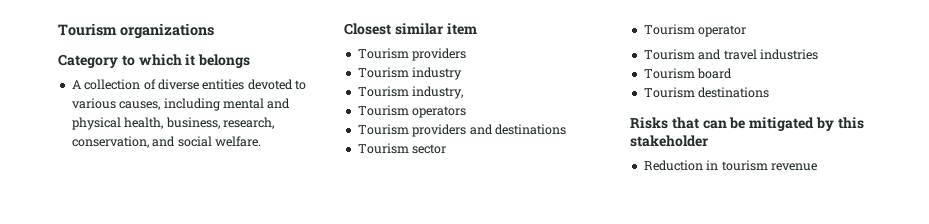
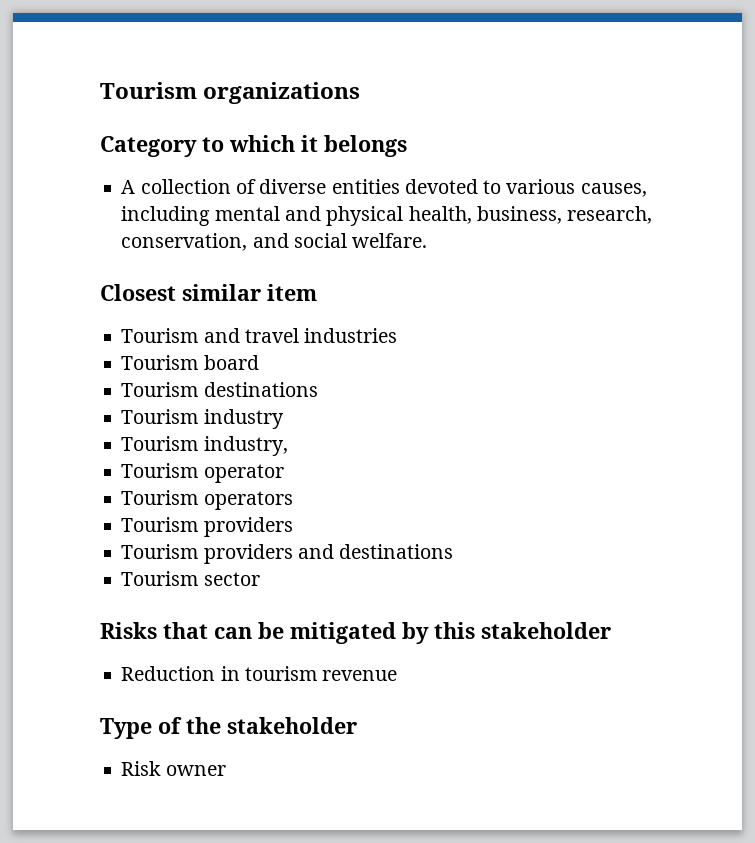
[357,48,467,61] [357,67,463,80] [357,86,464,99] [357,105,467,118] [357,124,566,137] [357,143,447,154] [643,24,747,37] // Tourism providers // Tourism industry // Tourism industry, // Tourism operators // Tourism providers and destinations // Tourism sector // Tourism operator -> (317, 292) none
(770, 92) none -> [121,409,284,429] [121,436,288,456] [121,463,284,483] [121,490,293,510] [121,517,293,537] [121,544,454,564] [121,571,260,586] // Tourism industry // Tourism industry, // Tourism operator // Tourism operators // Tourism providers // Tourism providers and destinations // Tourism sector
(817, 167) none -> [100,717,357,739] [121,761,226,776] // Type of the stakeholder // Risk owner

